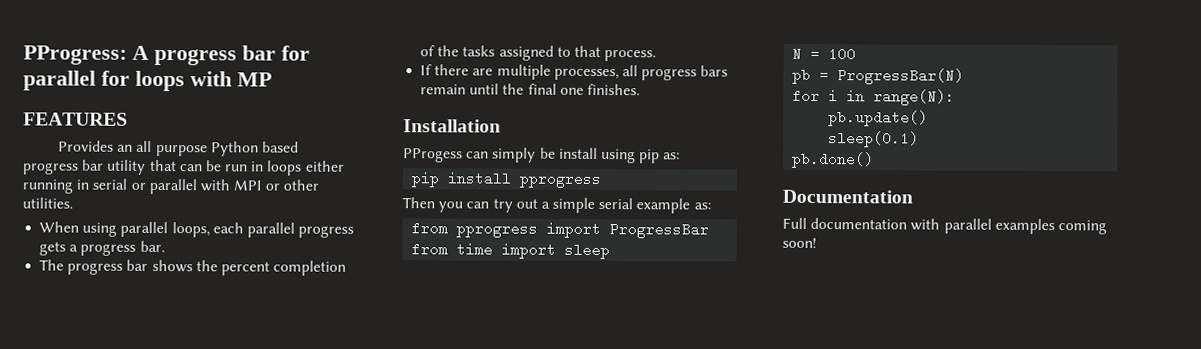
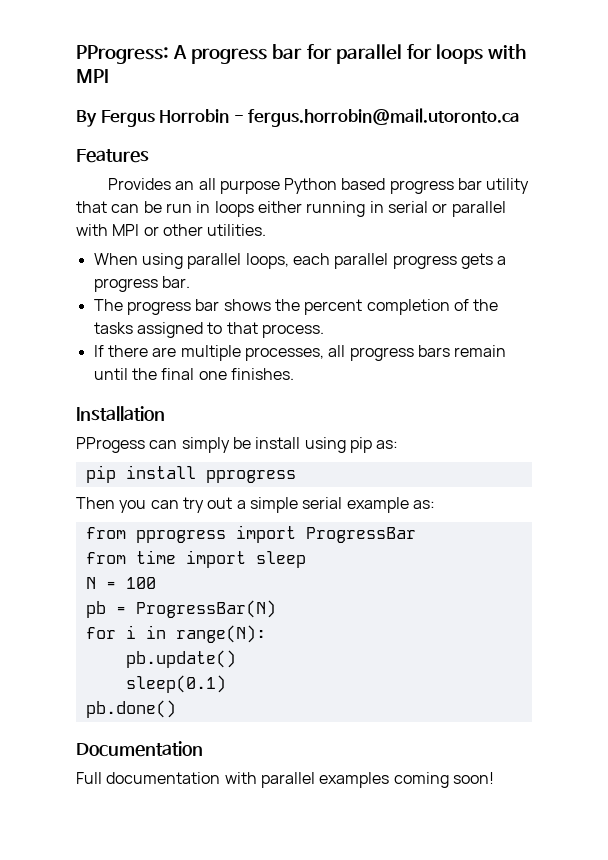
[237,72,272,87] [23,112,128,126] MP // FEATURES -> [76,69,109,83] [76,108,521,127] [76,149,149,163] MPI // By Fergus Horrobin - fergus.horrobin@mail.utoronto.ca // Features

